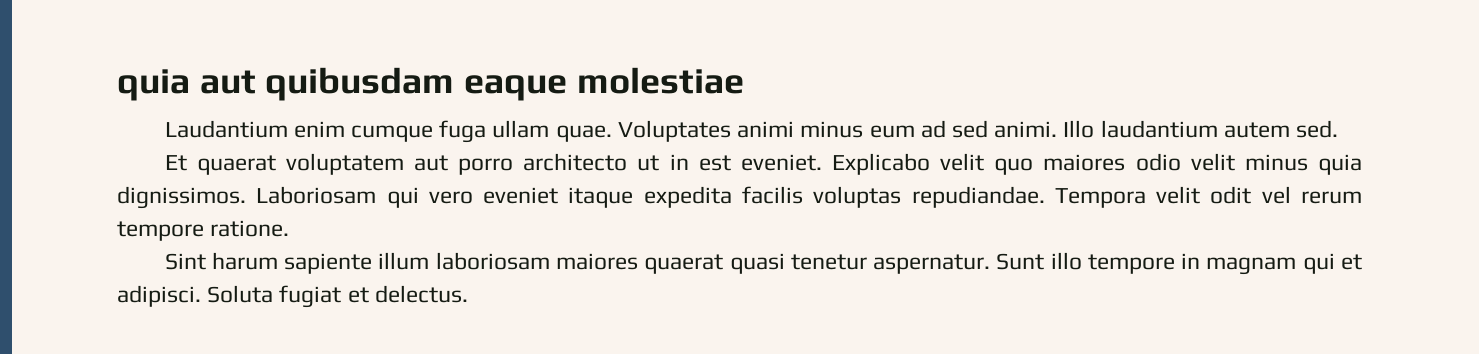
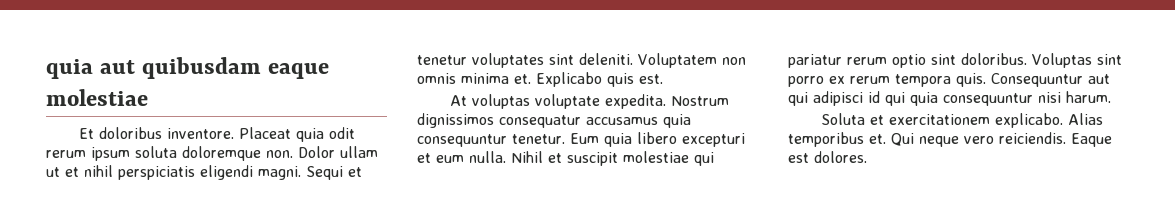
[164,120,1339,143] [164,153,1362,175] [117,186,1362,209] [117,220,290,241] [164,252,1363,275] [117,285,468,308] Laudantium enim cumque fuga ullam quae. Voluptates animi minus eum ad sed animi. Illo laudantium autem sed. // Et quaerat voluptatem aut porro architecto ut in est eveniet. Explicabo velit quo maiores odio velit minus quia dignissimos. Laboriosam qui vero eveniet itaque expedita facilis voluptas repudiandae. Tempora velit odit vel rerum tempore ratione. // Sint harum sapiente illum laboriosam maiores quaerat quasi tenetur aspernatur. Sunt illo tempore in magnam qui et adipisci. Soluta fugiat et delectus. -> [79,127,356,142] [46,146,378,161] [46,165,362,180] [417,53,746,68] [417,72,663,87] [450,94,730,109] [417,113,691,128] [417,132,745,147] [417,151,714,166] [788,53,1122,68] [788,73,1110,87] [788,91,1111,106] [821,113,1104,128] [788,132,1112,147] [788,151,867,163] Et doloribus inventore. Placeat quia odit rerum ipsum soluta doloremque non. Dolor ullam ut et nihil perspiciatis eligendi magni. Sequi et tenetur voluptates sint deleniti. Voluptatem non omnis minima et. Explicabo quis est. // At voluptas voluptate expedita. Nostrum dignissimos consequatur accusamus quia consequuntur tenetur. Eum quia libero excepturi et eum nulla. Nihil et suscipit molestiae qui pariatur rerum optio sint doloribus. Voluptas sint porro ex rerum tempora quis. Consequuntur aut qui adipisci id qui quia consequuntur nisi harum. // Soluta et exercitationem explicabo. Alias temporibus et. Qui neque vero reiciendis. Eaque est dolores.

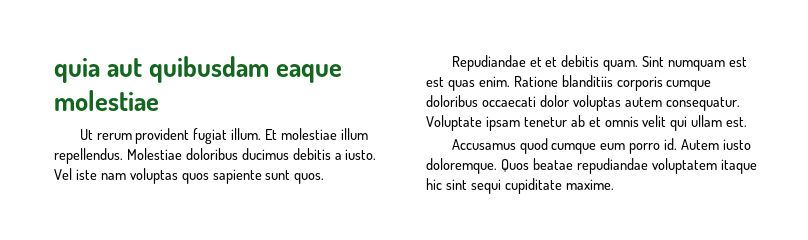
[79,127,356,142] [46,146,378,161] [46,165,362,180] [417,53,746,68] [417,72,663,87] [450,94,730,109] [417,113,691,128] [417,132,745,147] [417,151,714,166] [788,53,1122,68] [788,73,1110,87] [788,91,1111,106] [821,113,1104,128] [788,132,1112,147] [788,151,867,163] Et doloribus inventore. Placeat quia odit rerum ipsum soluta doloremque non. Dolor ullam ut et nihil perspiciatis eligendi magni. Sequi et tenetur voluptates sint deleniti. Voluptatem non omnis minima et. Explicabo quis est. // At voluptas voluptate expedita. Nostrum dignissimos consequatur accusamus quia consequuntur tenetur. Eum quia libero excepturi et eum nulla. Nihil et suscipit molestiae qui pariatur rerum optio sint doloribus. Voluptas sint porro ex rerum tempora quis. Consequuntur aut qui adipisci id qui quia consequuntur nisi harum. // Soluta et exercitationem explicabo. Alias temporibus et. Qui neque vero reiciendis. Eaque est dolores. -> [79,128,368,144] [54,148,377,164] [54,168,325,184] [451,55,747,71] [426,75,712,91] [426,95,740,111] [426,115,748,131] [451,138,751,154] [426,158,757,174] [426,178,614,194] Ut rerum provident fugiat illum. Et molestiae illum repellendus. Molestiae doloribus ducimus debitis a iusto. Vel iste nam voluptas quos sapiente sunt quos. // Repudiandae et et debitis quam. Sint numquam est est quas enim. Ratione blanditiis corporis cumque doloribus occaecati dolor voluptas autem consequatur. Voluptate ipsam tenetur ab et omnis velit qui ullam est. // Accusamus quod cumque eum porro id. Autem iusto doloremque. Quos beatae repudiandae voluptatem itaque hic sint sequi cupiditate maxime.

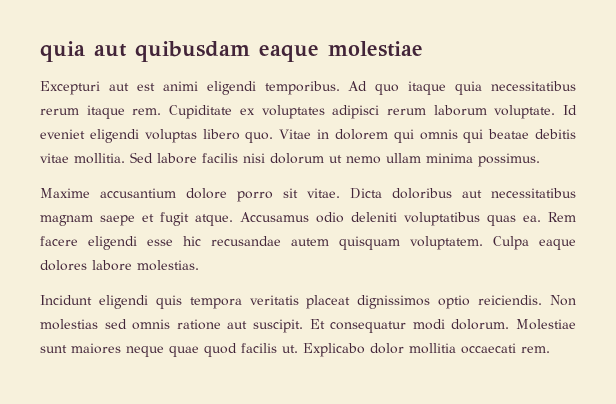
[79,128,368,144] [54,148,377,164] [54,168,325,184] [451,55,747,71] [426,75,712,91] [426,95,740,111] [426,115,748,131] [451,138,751,154] [426,158,757,174] [426,178,614,194] Ut rerum provident fugiat illum. Et molestiae illum repellendus. Molestiae doloribus ducimus debitis a iusto. Vel iste nam voluptas quos sapiente sunt quos. // Repudiandae et et debitis quam. Sint numquam est est quas enim. Ratione blanditiis corporis cumque doloribus occaecati dolor voluptas autem consequatur. Voluptate ipsam tenetur ab et omnis velit qui ullam est. // Accusamus quod cumque eum porro id. Autem iusto doloremque. Quos beatae repudiandae voluptatem itaque hic sint sequi cupiditate maxime. -> [40,81,576,95] [40,105,577,119] [40,129,576,143] [40,152,540,167] [40,188,576,202] [40,212,576,226] [40,236,576,250] [40,260,199,271] [40,295,577,309] [40,319,577,333] [40,343,550,357] Excepturi aut est animi eligendi temporibus. Ad quo itaque quia necessitatibus rerum itaque rem. Cupiditate ex voluptates adipisci rerum laborum voluptate. Id eveniet eligendi voluptas libero quo. Vitae in dolorem qui omnis qui beatae debitis vitae mollitia. Sed labore facilis nisi dolorum ut nemo ullam minima possimus. // Maxime accusantium dolore porro sit vitae. Dicta doloribus aut necessitatibus magnam saepe et fugit atque. Accusamus odio deleniti voluptatibus quas ea. Rem facere eligendi esse hic recusandae autem quisquam voluptatem. Culpa eaque dolores labore molestias. // Incidunt eligendi quis tempora veritatis placeat dignissimos optio reiciendis. Non molestias sed omnis ratione aut suscipit. Et consequatur modi dolorum. Molestiae sunt maiores neque quae quod facilis ut. Explicabo dolor mollitia occaecati rem.

